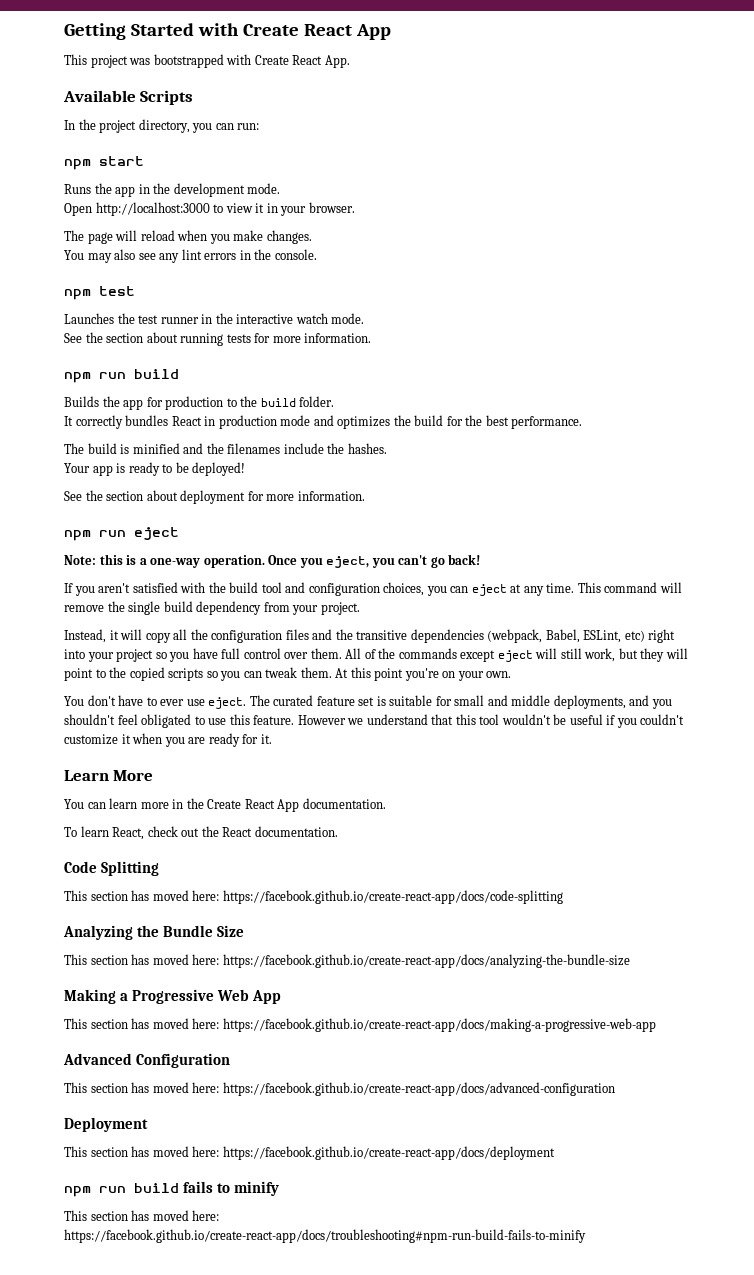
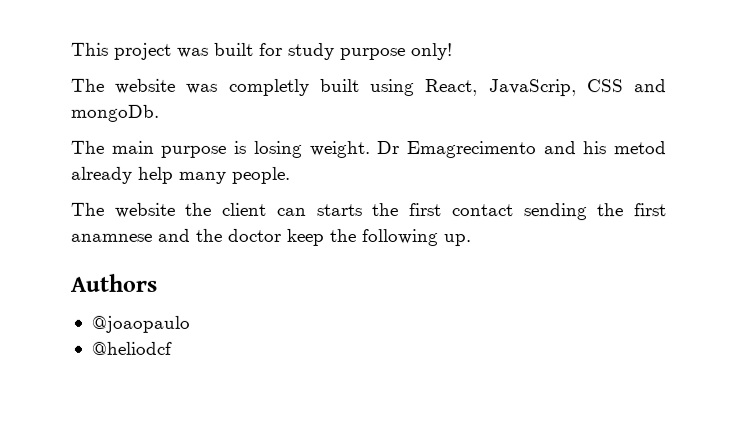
[64,23,391,40] [64,54,350,68] [63,90,194,105] [64,119,260,133] [64,156,144,170] [64,183,281,197] [64,202,355,216] [64,230,312,244] [64,249,317,263] [64,286,135,300] [64,313,365,324] [64,332,372,346] [64,369,179,383] [64,396,335,410] [64,415,583,429] [64,443,387,454] [64,462,246,476] [64,490,365,504] [64,527,179,541] [64,554,481,568] [64,582,682,596] [64,601,360,615] [64,629,676,643] [64,648,688,662] [64,667,512,681] [64,695,672,709] [64,714,685,728] [64,733,272,747] [64,770,154,781] [64,798,386,812] [64,826,338,840] [64,861,159,876] [64,890,563,904] [63,925,244,940] [64,954,630,968] [64,989,281,1004] [64,1018,656,1032] [63,1053,230,1068] [64,1082,615,1096] [64,1117,148,1132] [64,1146,555,1160] [64,1181,279,1197] [64,1210,220,1221] [64,1229,586,1243] Getting Started with Create React App // This project was bootstrapped with Create React App. // Available Scripts // In the project directory, you can run: // npm start // Runs the app in the development mode. // Open http://localhost:3000 to view it in your browser. // The page will reload when you make changes. // You may also see any lint errors in the console. // npm test // Launches the test runner in the interactive watch mode. // See the section about running tests for more information. // npm run build // Builds the app for production to the build folder. // It correctly bundles React in production mode and optimizes the build for the best performance. // The build is minified and the filenames include the hashes. // Your app is ready to be deployed! // See the section about deployment for more information. // npm run eject // Note: this is a one-way operation. Once you eject, you can't go back! // If you aren't satisfied with the build tool and configuration choices, you can eject at any time. This command will remove the single build dependency from your project. // Instead, it will copy all the configuration files and the transitive dependencies (webpack, Babel, ESLint, etc) right into your project so you have full control over them. All of the commands except eject will still work, but they will point to the copied scripts so you can tweak them. At this point you're on your own. // You don't have to ever use eject. The curated feature set is suitable for small and middle deployments, and you shouldn't feel obligated to use this feature. However we understand that this tool wouldn't be useful if you couldn't customize it when you are ready for it. // Learn More // You can learn more in the Create React App documentation. // To learn React, check out the React documentation. // Code Splitting // This section has moved here: https://facebook.github.io/create-react-app/docs/code-splitting // Analyzing the Bundle Size // This section has moved here: https://facebook.github.io/create-react-app/docs/analyzing-the-bundle-size // Making a Progressive Web App // This section has moved here: https://facebook.github.io/create-react-app/docs/making-a-progressive-web-app // Advanced Configuration // This section has moved here: https://facebook.github.io/create-react-app/docs/advanced-configuration // Deployment // This section has moved here: https://facebook.github.io/create-react-app/docs/deployment // npm run build fails to minify // This section has moved here: https://facebook.github.io/create-react-app/docs/troubleshooting#npm-run-build-fails-to-minify -> [71,42,453,61] [71,78,667,97] [71,104,160,122] [71,140,667,159] [71,166,291,184] [70,202,668,221] [70,228,471,247] [70,273,157,292] [90,315,190,333] [90,341,172,355] This project was built for study purpose only! // The website was completly built using React, JavaScrip, CSS and mongoDb. // The main purpose is losing weight. Dr Emagrecimento and his metod already help many people. // The website the client can starts the first contact sending the first anamnese and the doctor keep the following up. // Authors // @joaopaulo // @heliodcf

